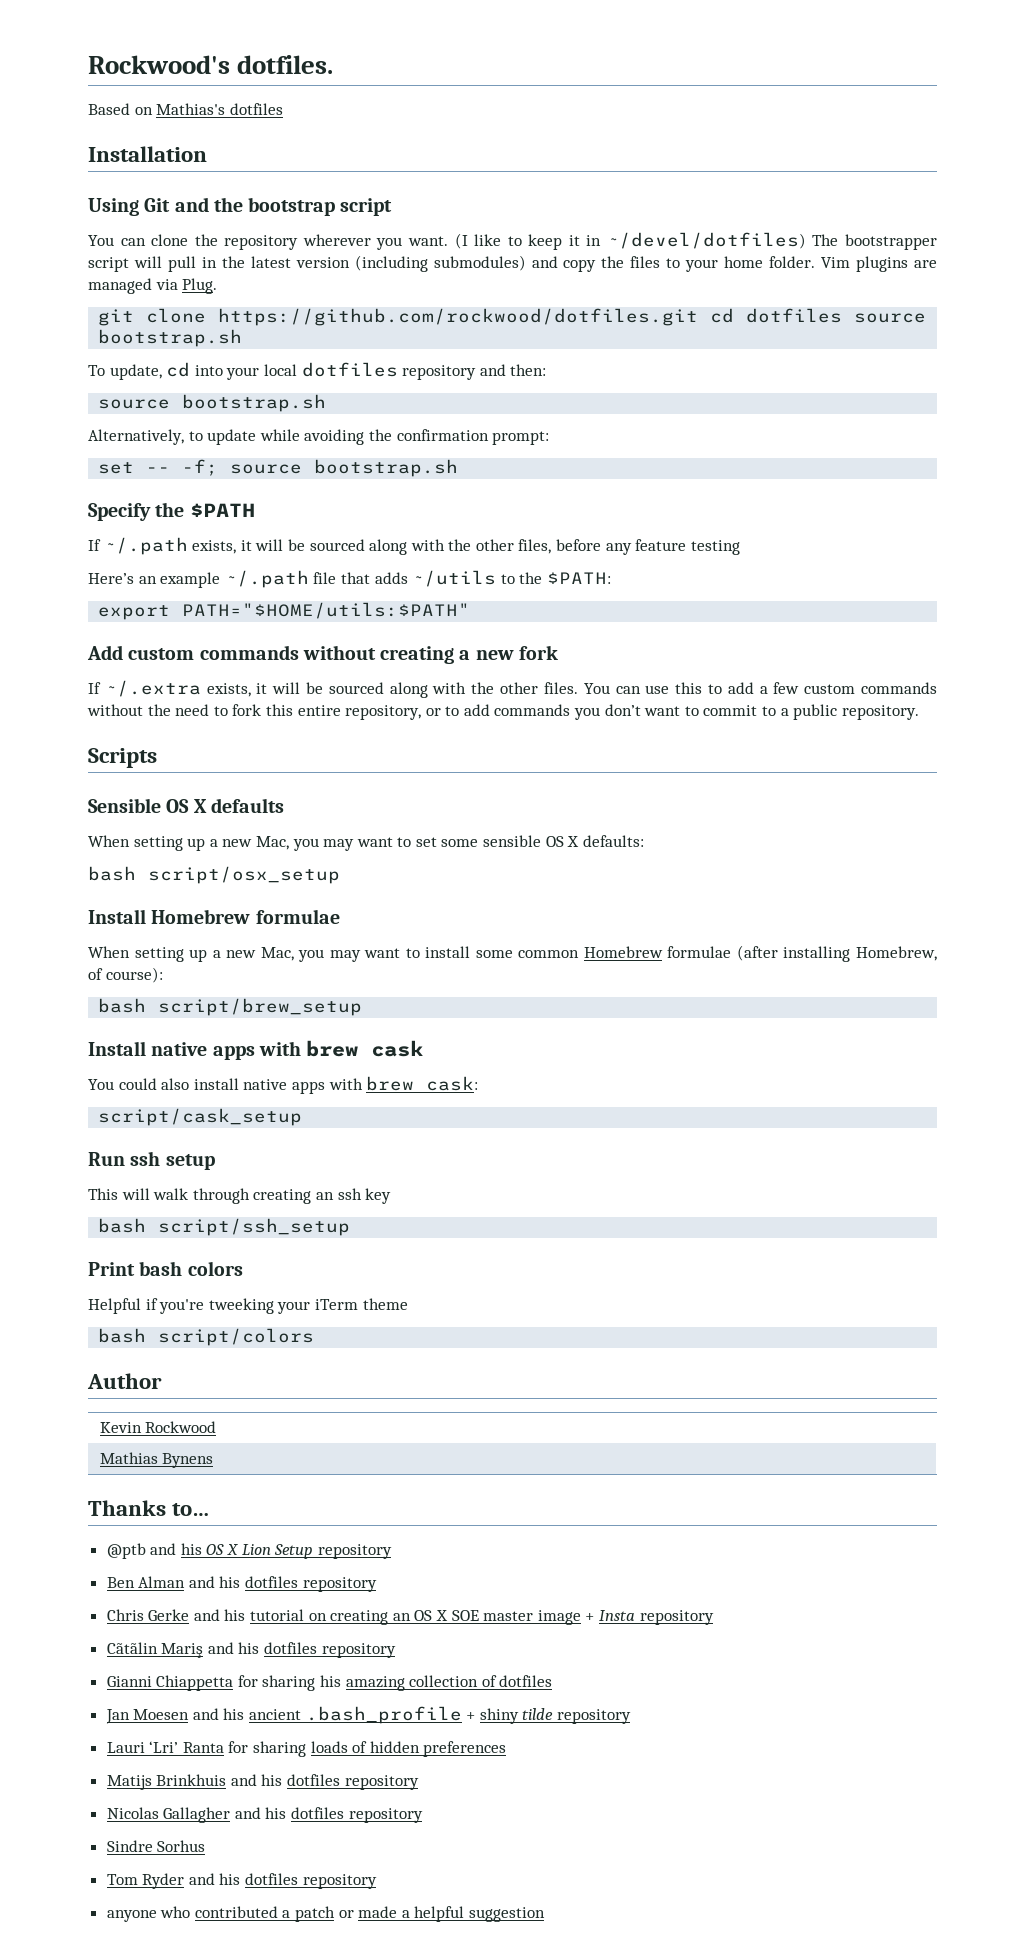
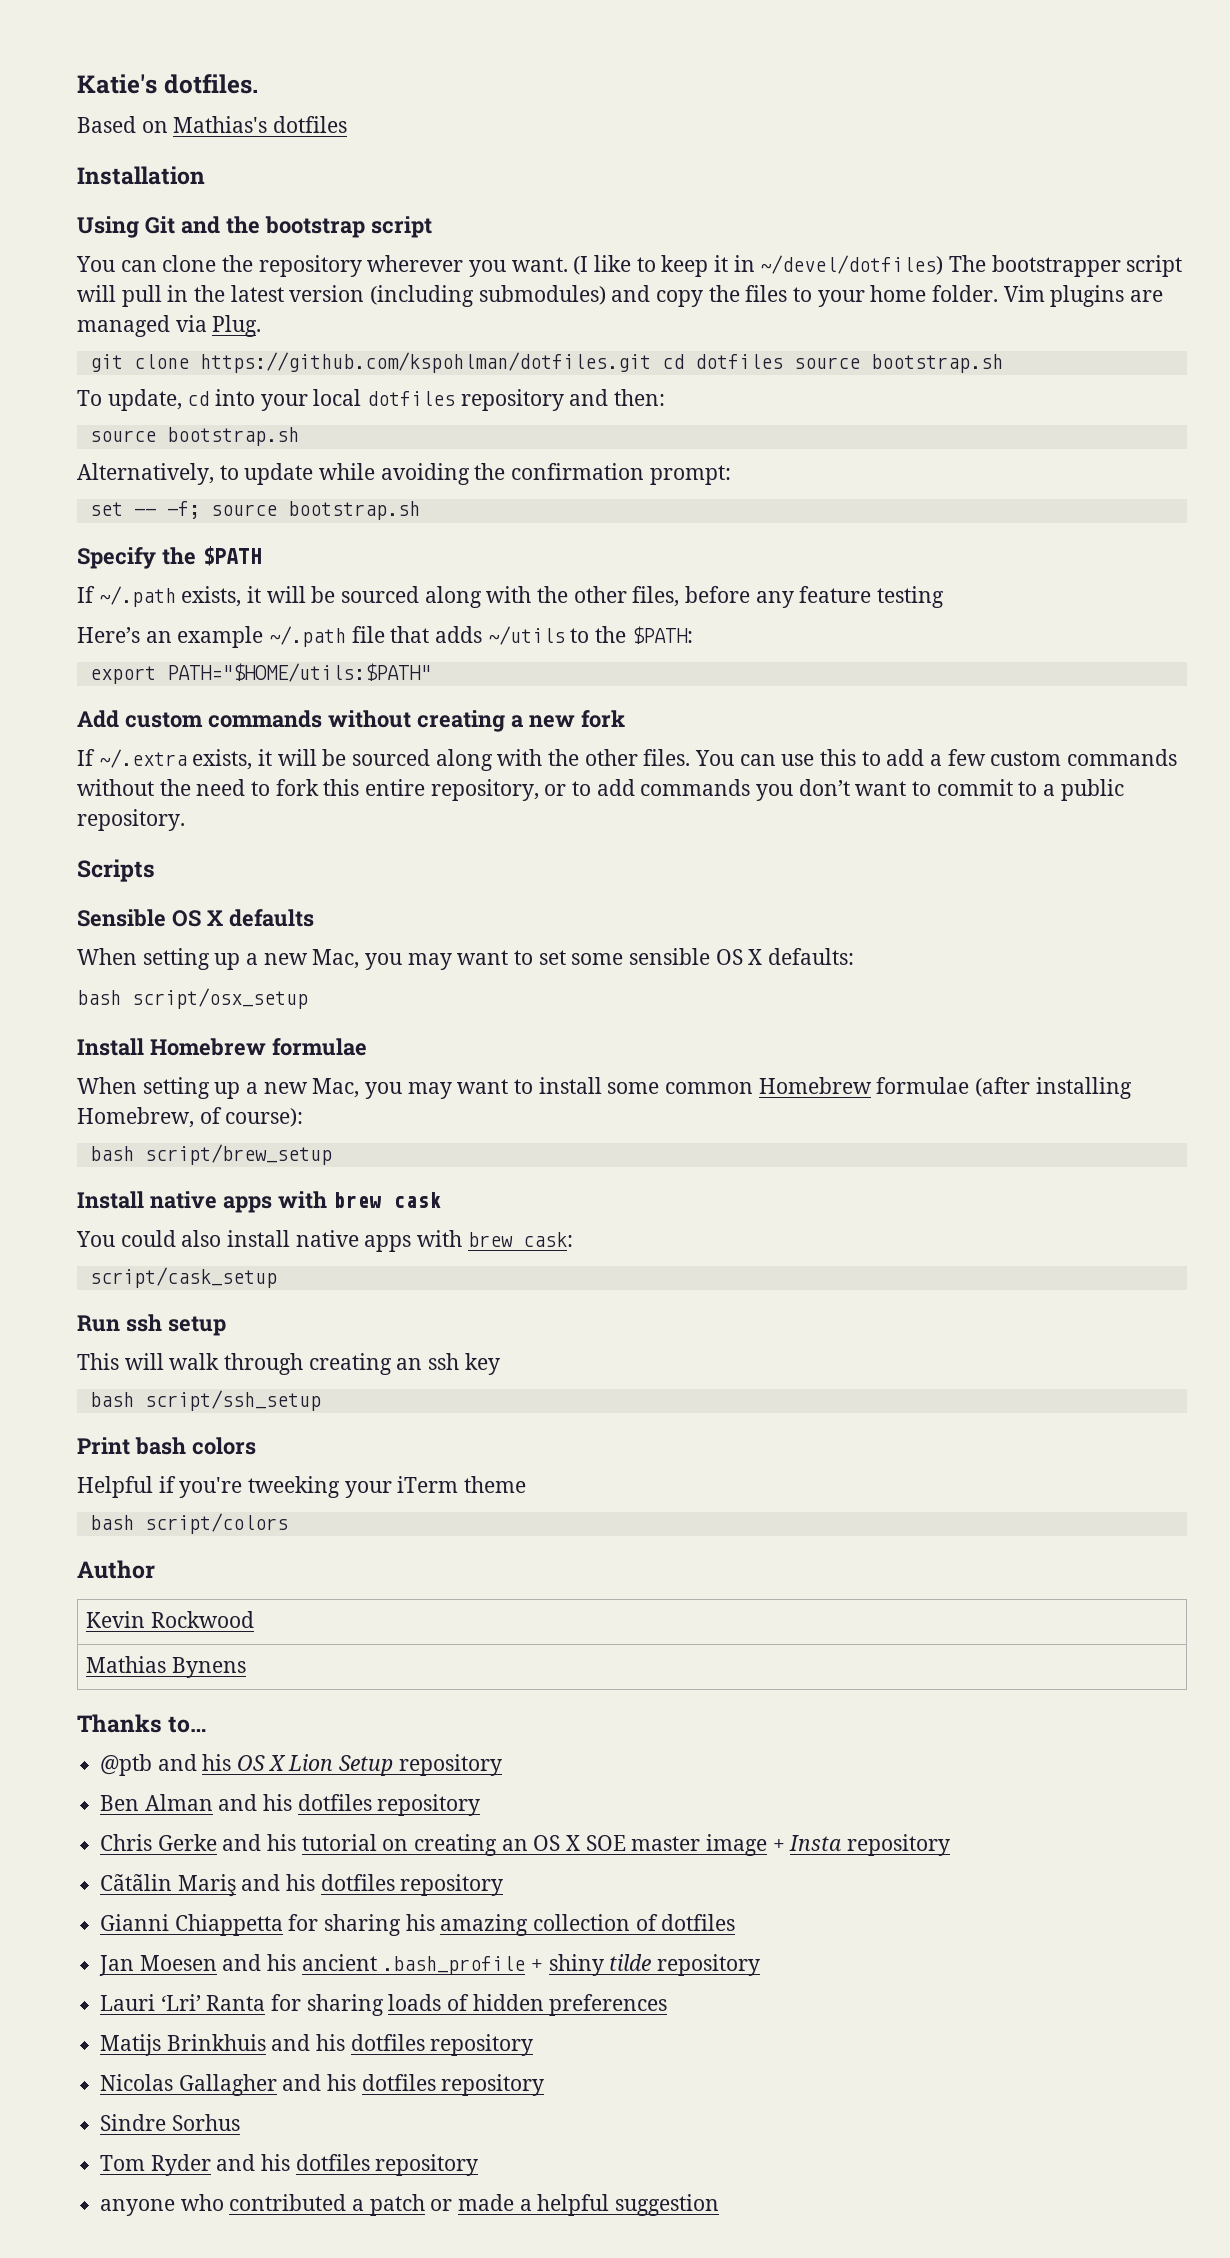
[88,55,230,74] Rockwood's -> [77,74,157,94] Katie's
[218,308,699,326] https://github.com/rockwood/dotfiles.git -> [199,352,651,373] https://github.com/kspohlman/dotfiles.git

